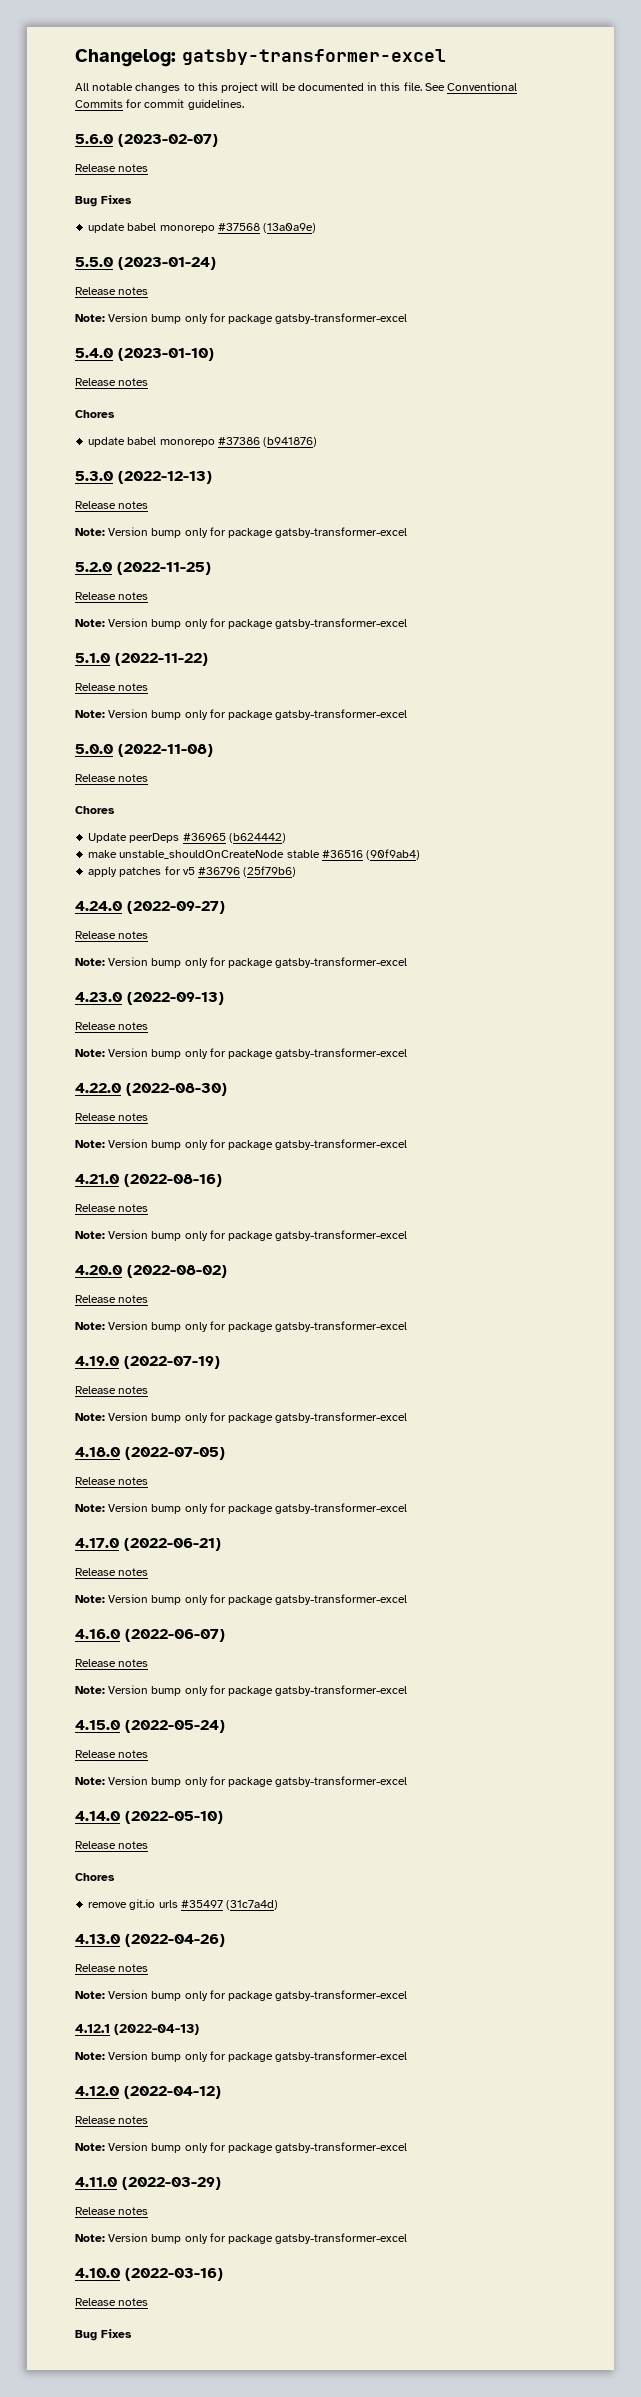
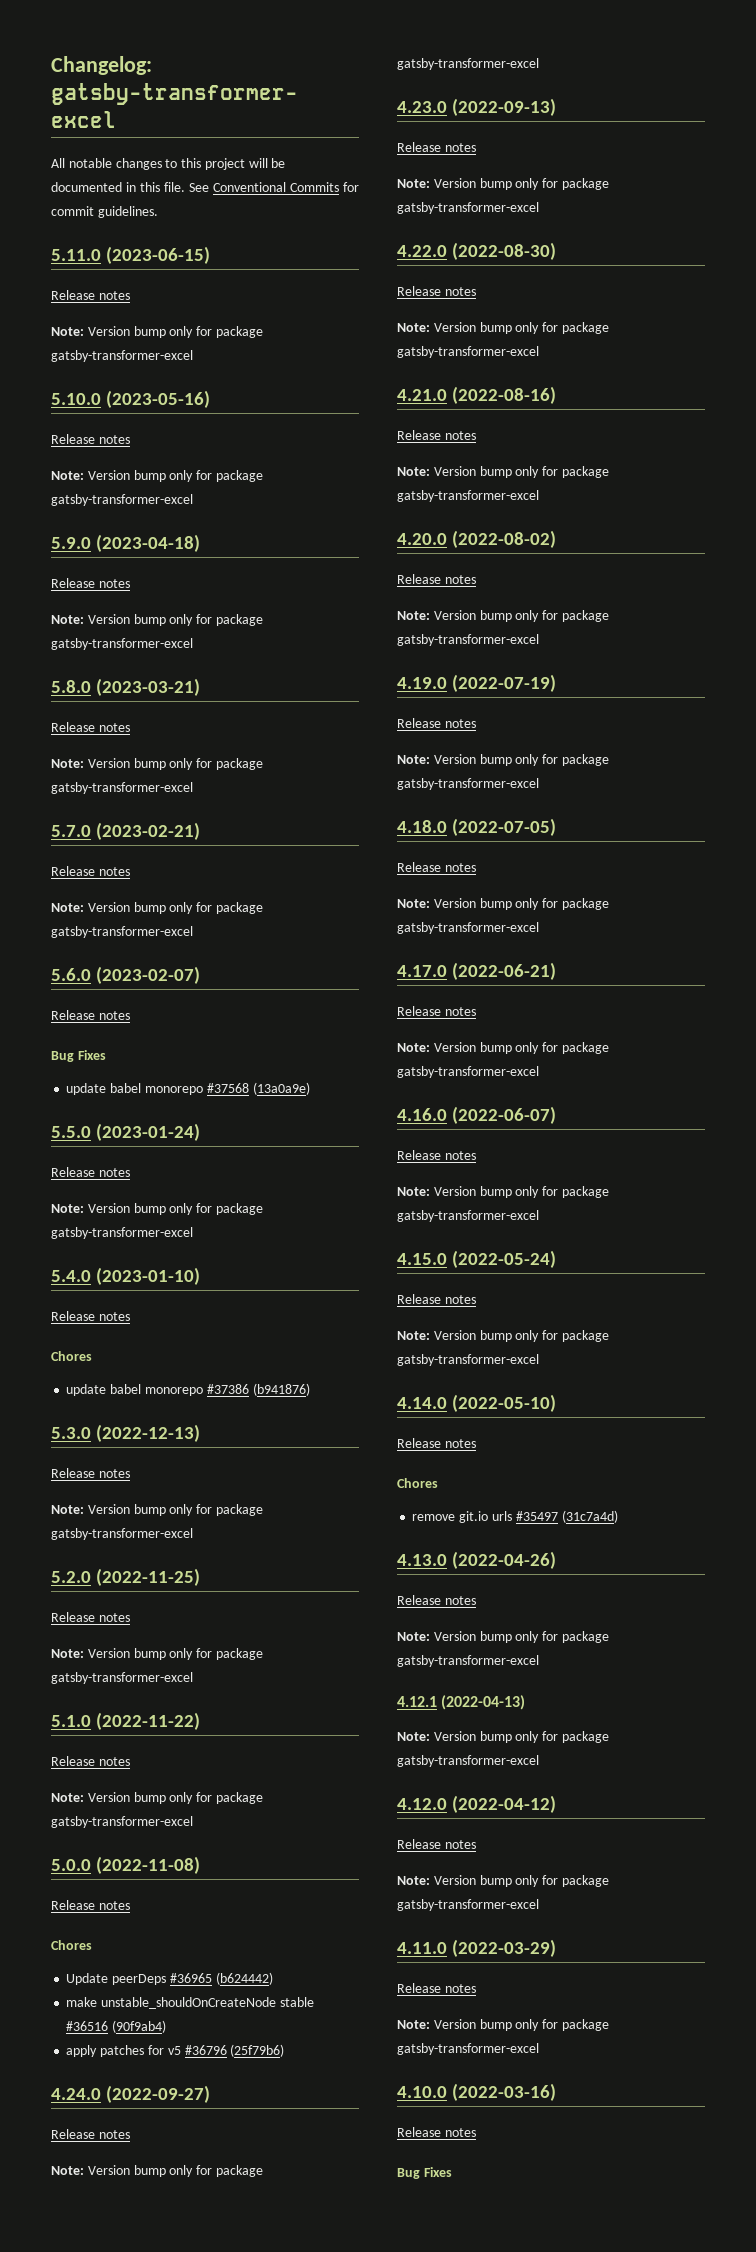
(244, 104) none -> [51,246,211,264] [51,290,130,300] [51,326,263,338] [51,350,193,362] [51,390,211,408] [51,434,130,444] [51,470,263,482] [51,494,193,506] [51,534,201,552] [51,578,130,588] [51,614,263,626] [51,638,193,650] [51,678,201,696] [51,722,130,732] [51,758,263,770] [51,782,193,794] [51,822,201,840] [51,866,130,876] [51,902,263,914] [51,926,193,938] // 5.11.0 (2023-06-15) // Release notes // Note: Version bump only for package gatsby-transformer-excel // 5.10.0 (2023-05-16) // Release notes // Note: Version bump only for package gatsby-transformer-excel // 5.9.0 (2023-04-18) // Release notes // Note: Version bump only for package gatsby-transformer-excel // 5.8.0 (2023-03-21) // Release notes // Note: Version bump only for package gatsby-transformer-excel // 5.7.0 (2023-02-21) // Release notes // Note: Version bump only for package gatsby-transformer-excel

